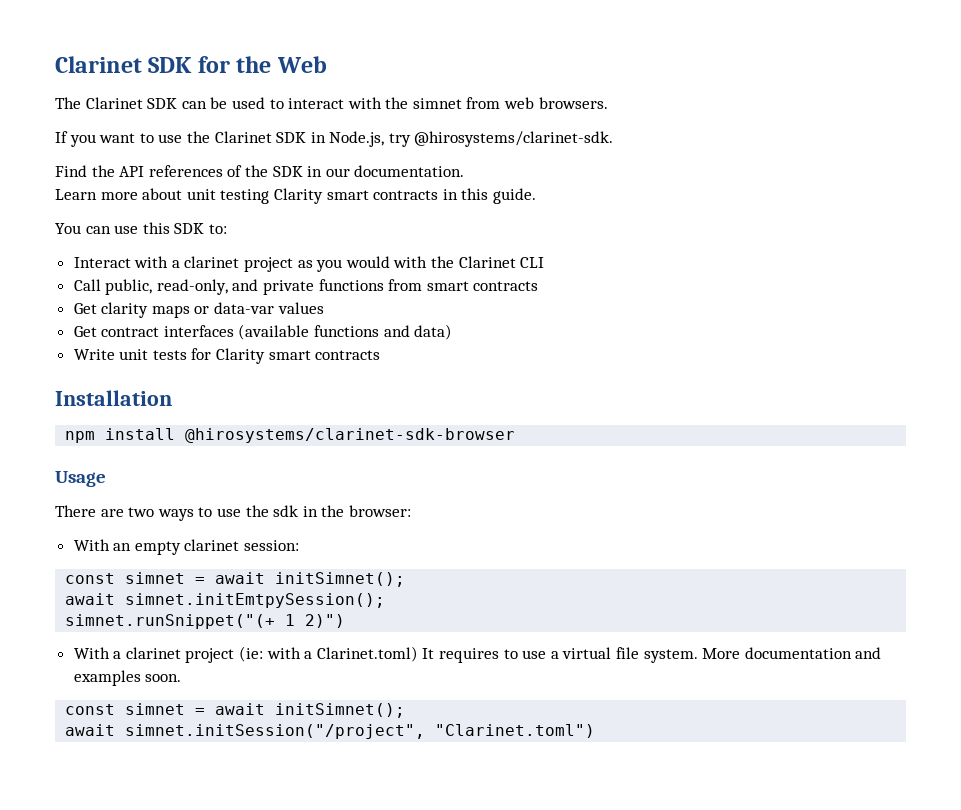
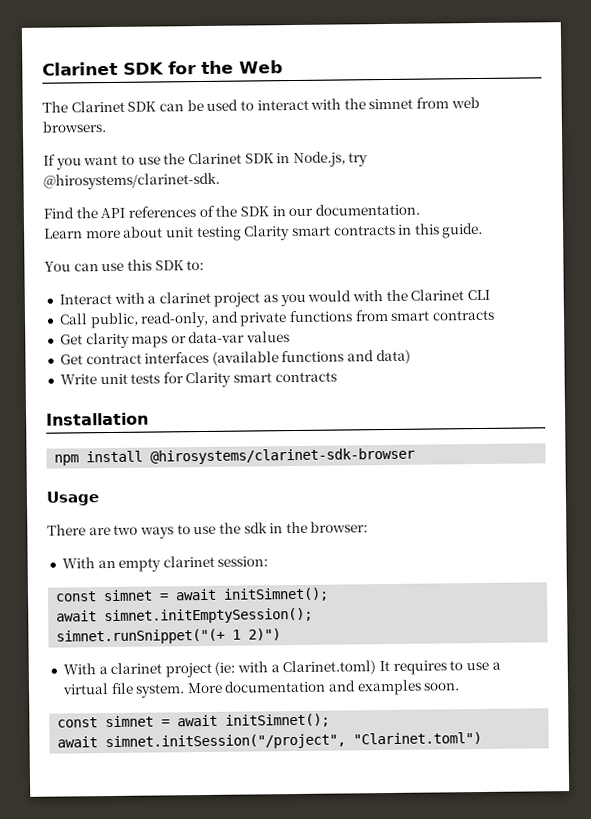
[125,593,386,608] simnet.initEmtpySession(); -> [104,607,314,625] simnet.initEmptySession();

